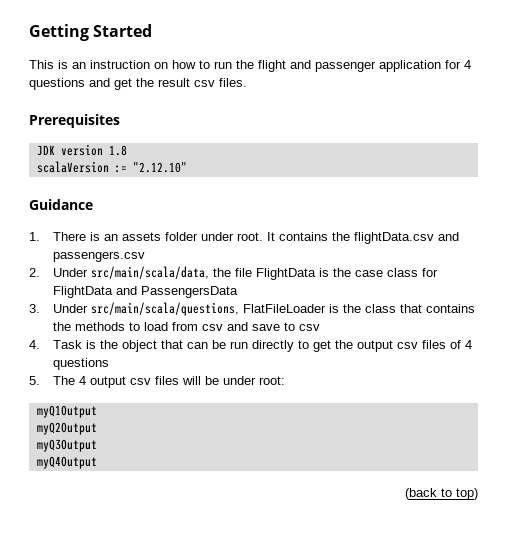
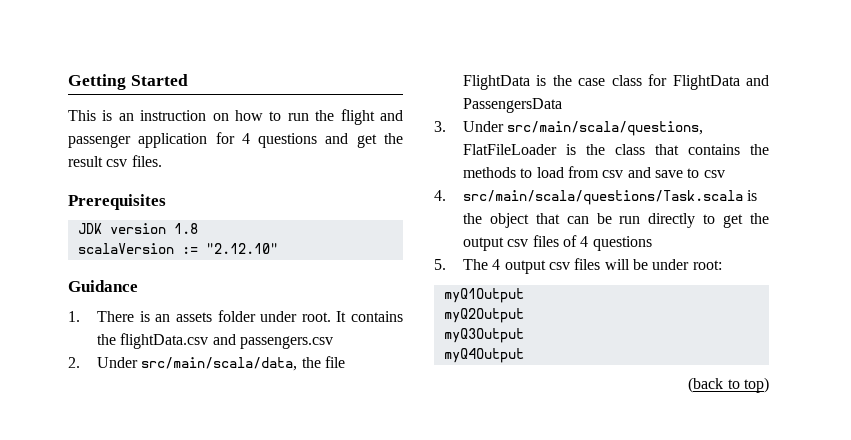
[53,340,83,349] Task -> [463,190,744,205] src/main/scala/questions/Task.scala

